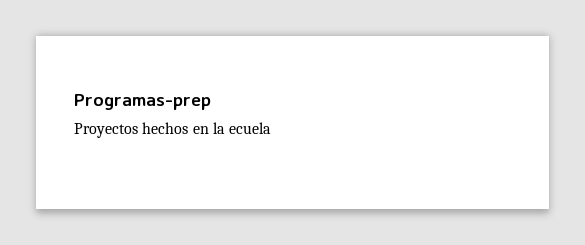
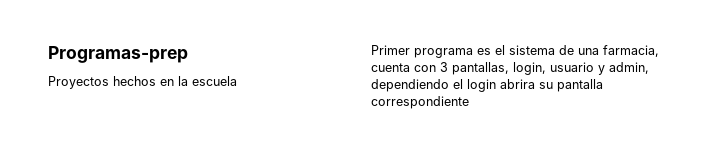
[229,122,272,134] ecuela -> [192,76,237,86] [371,45,659,58] [371,62,649,75] [371,79,603,92] [371,96,469,109] escuela // Primer programa es el sistema de una farmacia, cuenta con 3 pantallas, login, usuario y admin, dependiendo el login abrira su pantalla correspondiente

